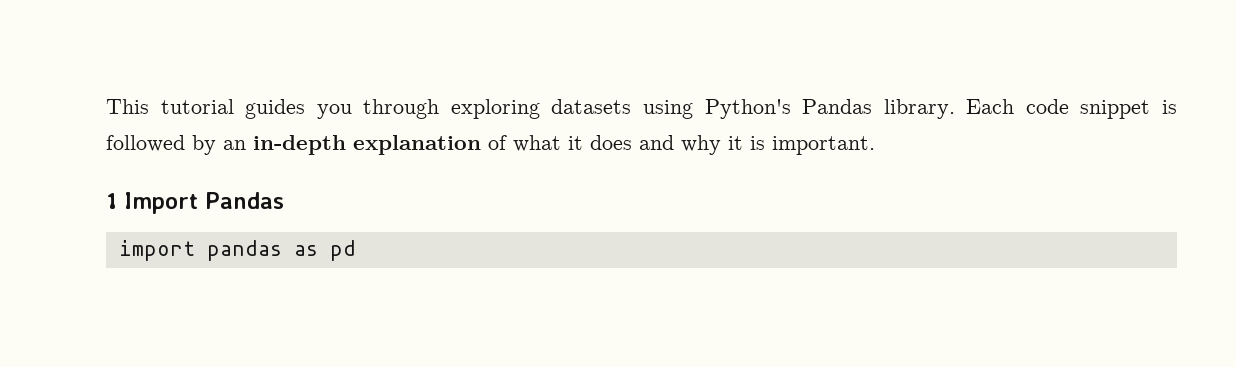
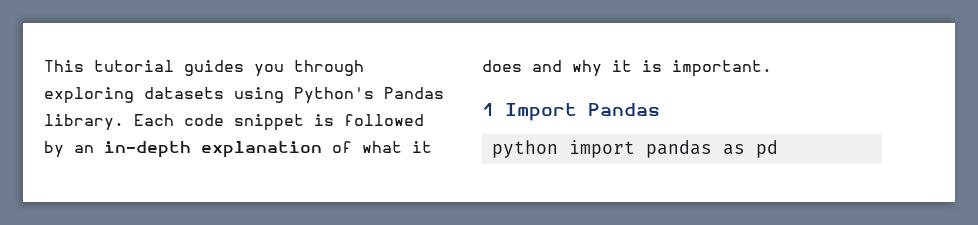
(284, 200) none -> [491,140,558,158] python

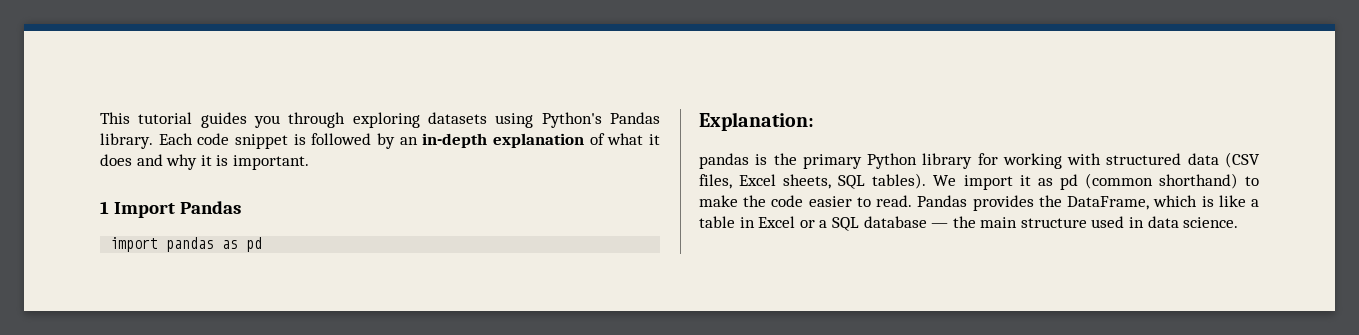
[491,140,558,158] python -> (241, 207) none
(778, 149) none -> [699,112,814,131] [699,152,1260,169] [699,173,1259,190] [699,195,1259,211] [699,216,1239,231] // Explanation: // pandas is the primary Python library for working with structured data (CSV files, Excel sheets, SQL tables). We import it as pd (common shorthand) to make the code easier to read. Pandas provides the DataFrame, which is like a table in Excel or a SQL database — the main structure used in data science.

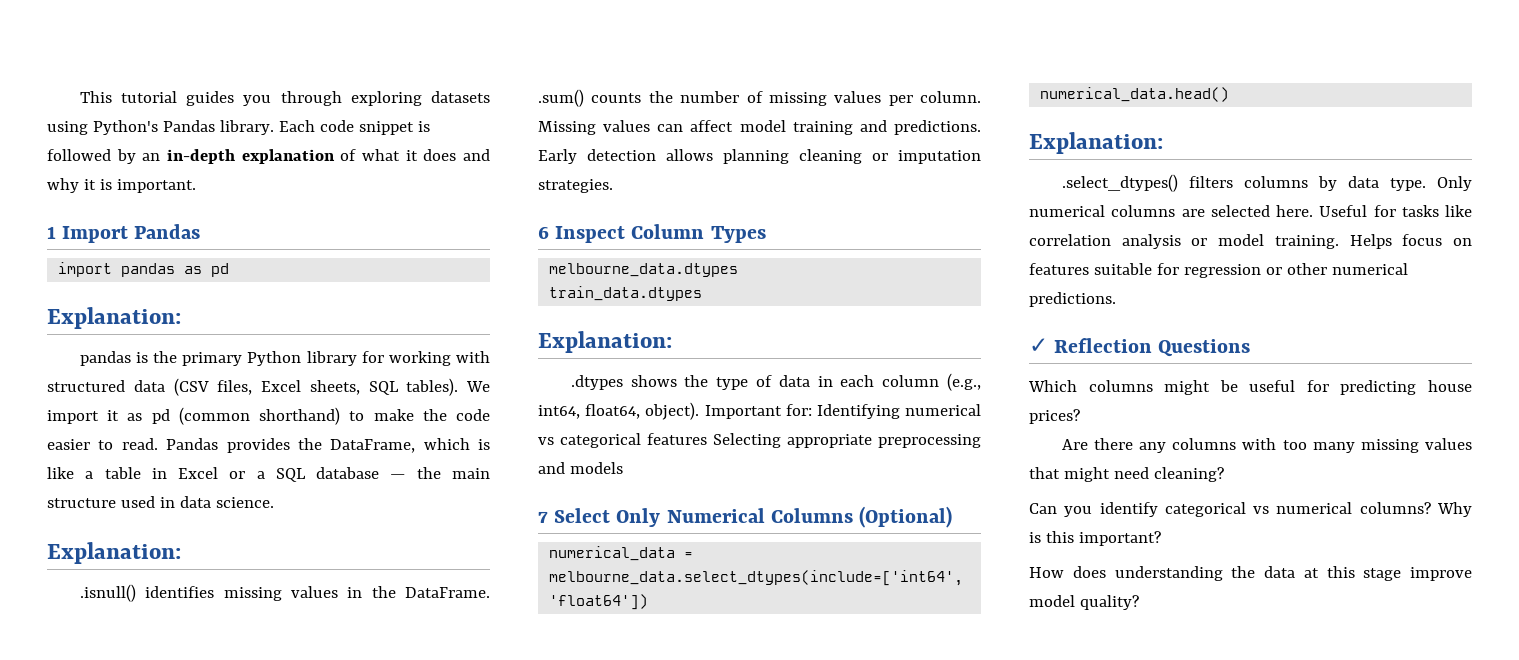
(1239, 222) none -> [47,542,181,564] [79,584,491,602] [538,89,981,107] [538,120,981,135] [538,149,981,164] [538,179,613,193] [538,224,766,243] [549,263,739,277] [549,286,703,301] [538,331,672,353] [570,373,981,391] [538,402,981,420] [538,433,981,448] [538,462,623,474] [538,506,953,528] [549,546,694,561] [549,570,964,586] [549,594,649,610] [1040,87,1230,102] [1029,132,1163,154] [1061,174,1472,192] [1029,205,1472,217] [1029,234,1472,249] [1029,263,1408,278] [1029,292,1116,307] [1029,338,1251,357] [1028,380,1472,395] [1029,409,1080,424] [1061,438,1472,453] [1029,467,1224,482] [1029,502,1472,517] [1029,531,1161,546] [1029,566,1472,581] [1029,595,1139,610] // Explanation: // .isnull() identifies missing values in the DataFrame. .sum() counts the number of missing values per column. Missing values can affect model training and predictions. Early detection allows planning cleaning or imputation strategies. // 6 Inspect Column Types // melbourne_data.dtypes // train_data.dtypes // Explanation: // .dtypes shows the type of data in each column (e.g., int64, float64, object). Important for: Identifying numerical vs categorical features Selecting appropriate preprocessing and models // 7 Select Only Numerical Columns (Optional) // numerical_data = melbourne_data.select_dtypes(include=['int64', 'float64']) // numerical_data.head() // Explanation: // .select_dtypes() filters columns by data type. Only numerical columns are selected here. Useful for tasks like correlation analysis or model training. Helps focus on features suitable for regression or other numerical predictions. // ✓ Reflection Questions // Which columns might be useful for predicting house prices? // Are there any columns with too many missing values that might need cleaning? // Can you identify categorical vs numerical columns? Why is this important? // How does understanding the data at this stage improve model quality?

